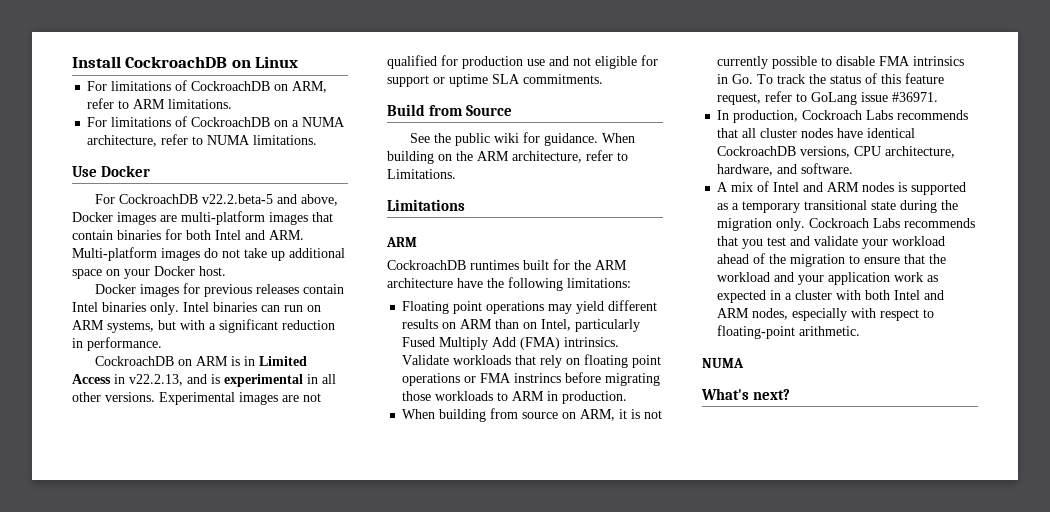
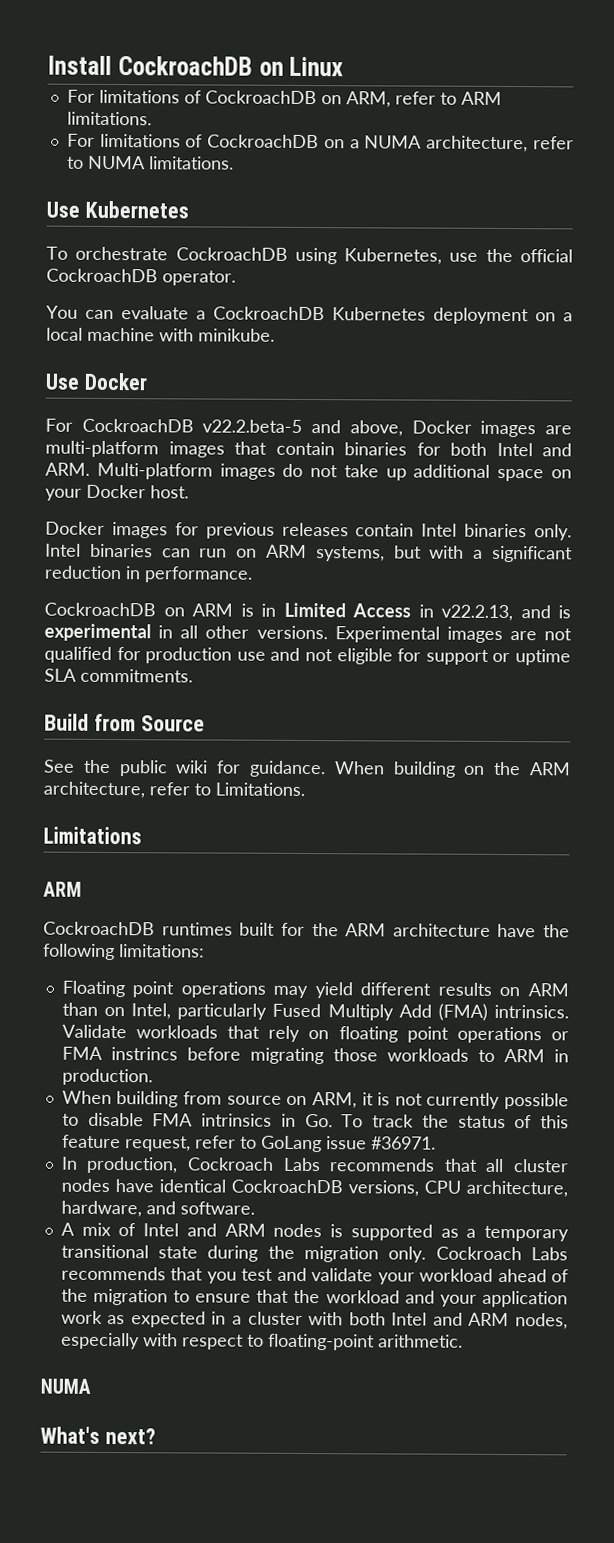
(318, 140) none -> [46,200,189,219] [46,246,573,265] [46,268,236,286] [46,305,573,325] [46,327,275,342] // Use Kubernetes // To orchestrate CockroachDB using Kubernetes, use the official CockroachDB operator. // You can evaluate a CockroachDB Kubernetes deployment on a local machine with minikube.

